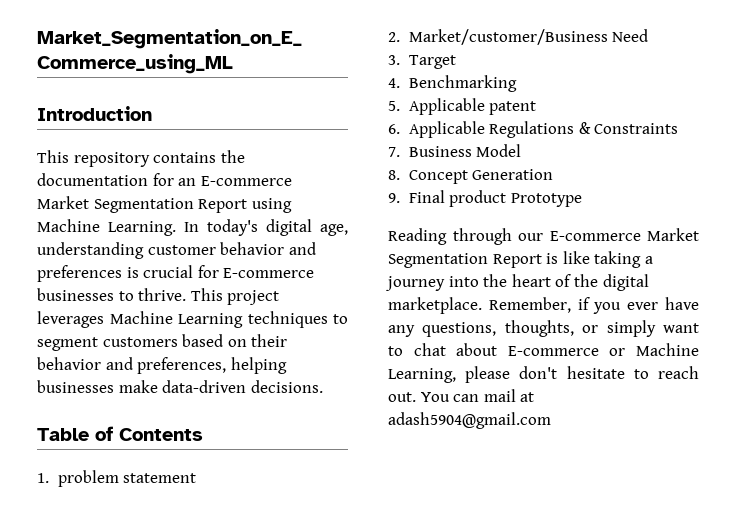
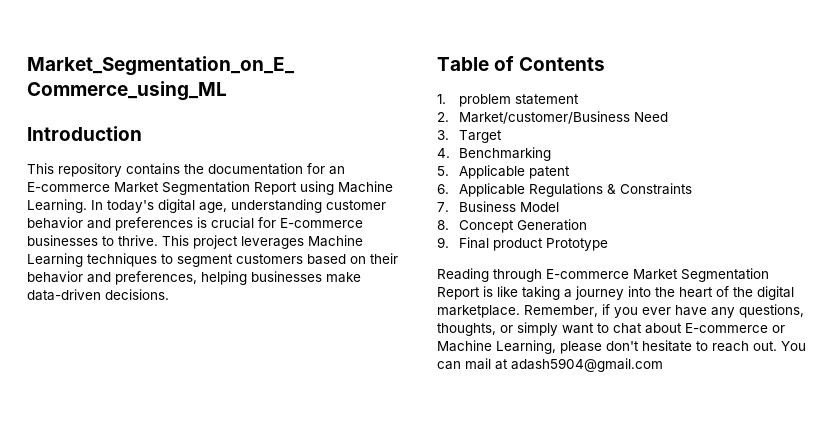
[518,233,543,241] our -> (542, 275) none

